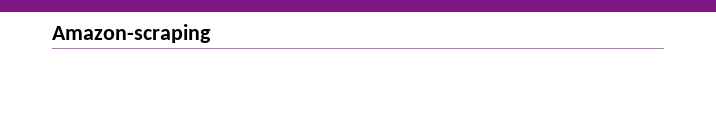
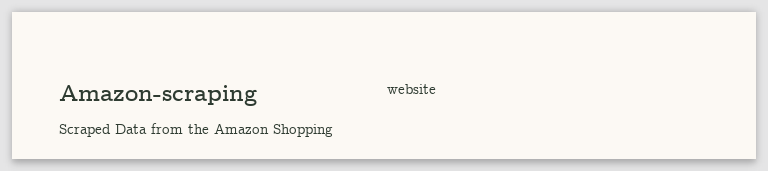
(211, 33) none -> [59,123,333,137] [387,84,436,94] // Scraped Data from the Amazon Shopping website

